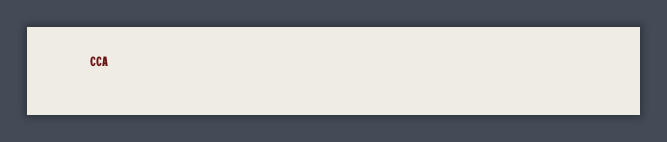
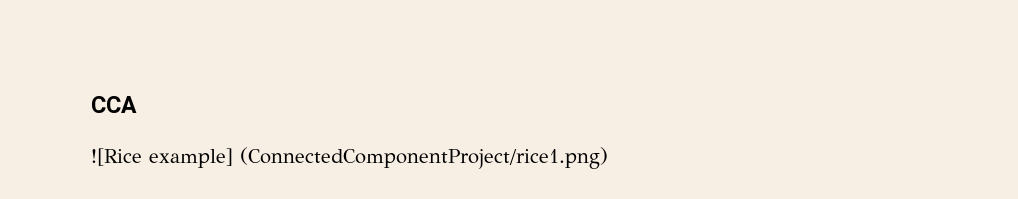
(108, 61) none -> [91,147,608,169] // ![Rice example] (ConnectedComponentProject/rice1.png)

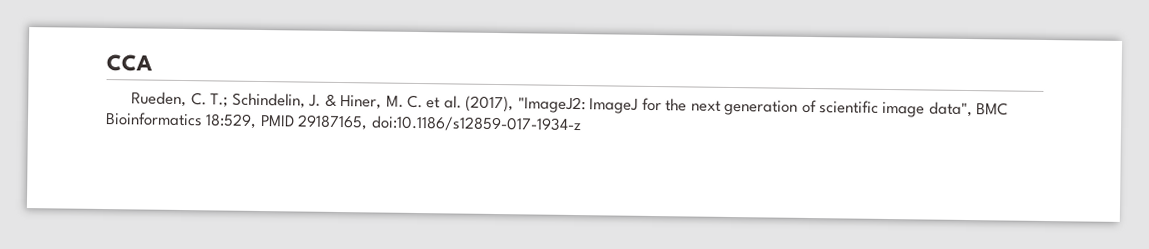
[91,147,608,169] ![Rice example] (ConnectedComponentProject/rice1.png) -> [131,91,1009,118] [105,112,582,133] Rueden, C. T.; Schindelin, J. & Hiner, M. C. et al. (2017), "ImageJ2: ImageJ for the next generation of scientific image data", BMC Bioinformatics 18:529, PMID 29187165, doi:10.1186/s12859-017-1934-z

